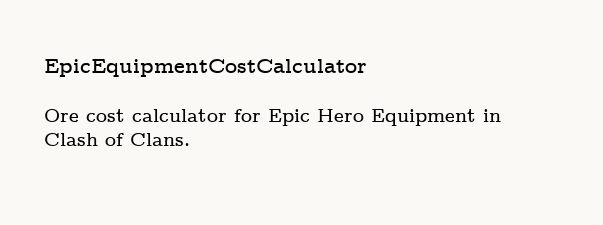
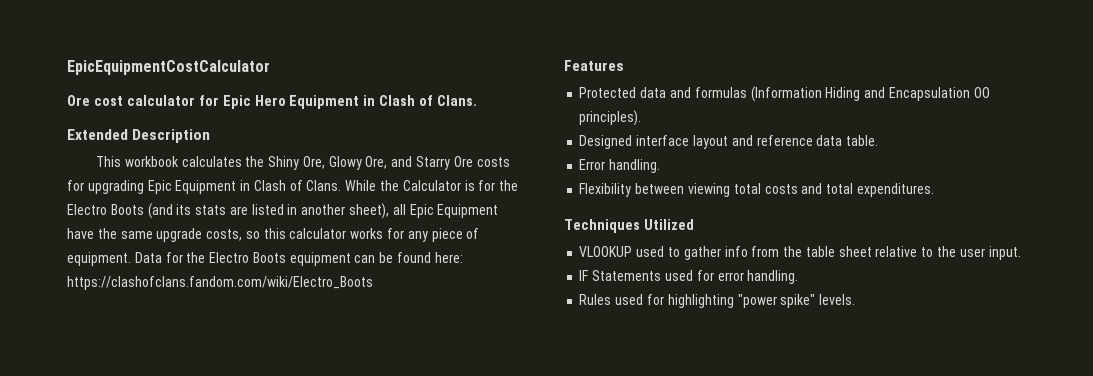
(190, 139) none -> [67,129,211,143] [95,156,510,170] [67,180,519,194] [67,203,499,219] [67,228,480,242] [67,252,463,266] [67,276,373,290] [564,60,624,71] [579,86,990,102] [579,110,642,126] [579,135,879,149] [579,159,661,173] [579,183,934,197] [564,219,694,233] [579,246,1021,260] [579,270,799,284] [579,294,856,308] // Extended Description // This workbook calculates the Shiny Ore, Glowy Ore, and Starry Ore costs for upgrading Epic Equipment in Clash of Clans. While the Calculator is for the Electro Boots (and its stats are listed in another sheet), all Epic Equipment have the same upgrade costs, so this calculator works for any piece of equipment. Data for the Electro Boots equipment can be found here: https://clashofclans.fandom.com/wiki/Electro_Boots // Features // Protected data and formulas (Information Hiding and Encapsulation OO principles). // Designed interface layout and reference data table. // Error handling. // Flexibility between viewing total costs and total expenditures. // Techniques Utilized // VLOOKUP used to gather info from the table sheet relative to the user input. // IF Statements used for error handling. // Rules used for highlighting "power spike" levels.

